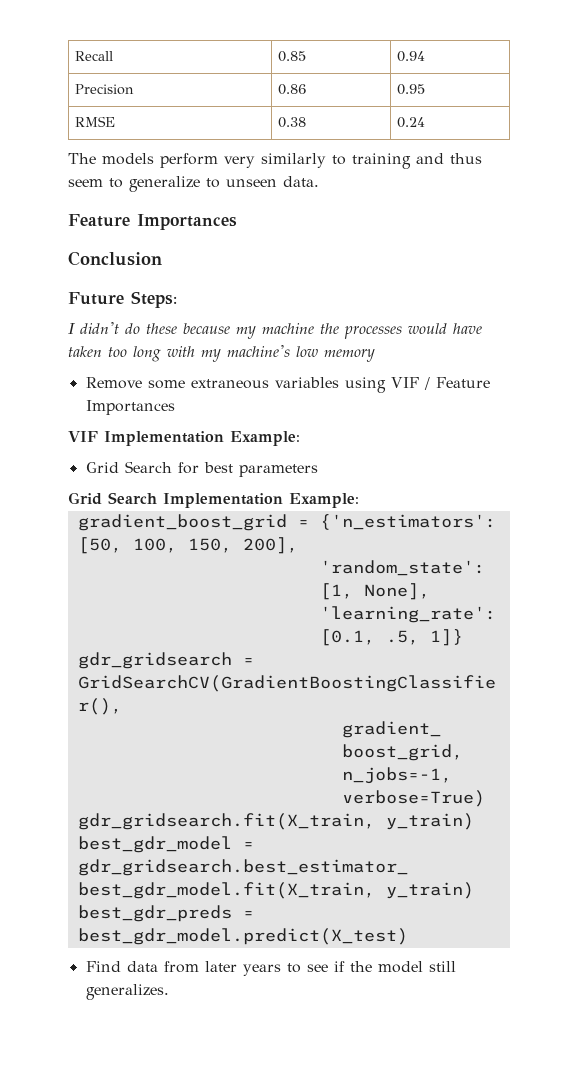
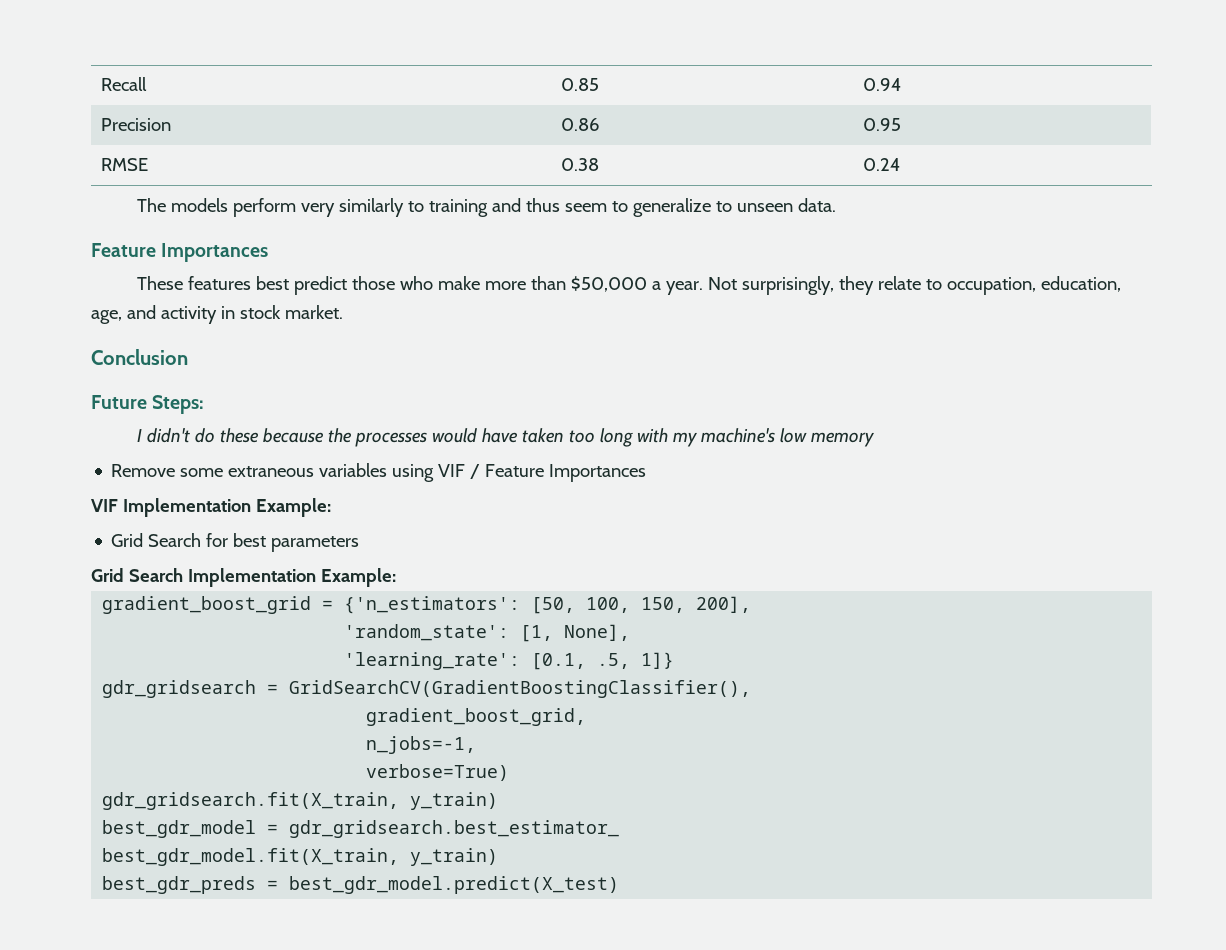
(237, 222) none -> [137,276,1122,295] [91,305,343,324] // These features best predict those who make more than $50,000 a year. Not surprisingly, they relate to occupation, education, age, and activity in stock market.
[236,323,314,339] my machine -> (325, 435) none
[85,961,456,976] [85,984,169,1000] // Find data from later years to see if the model still generalizes. -> (620, 885) none

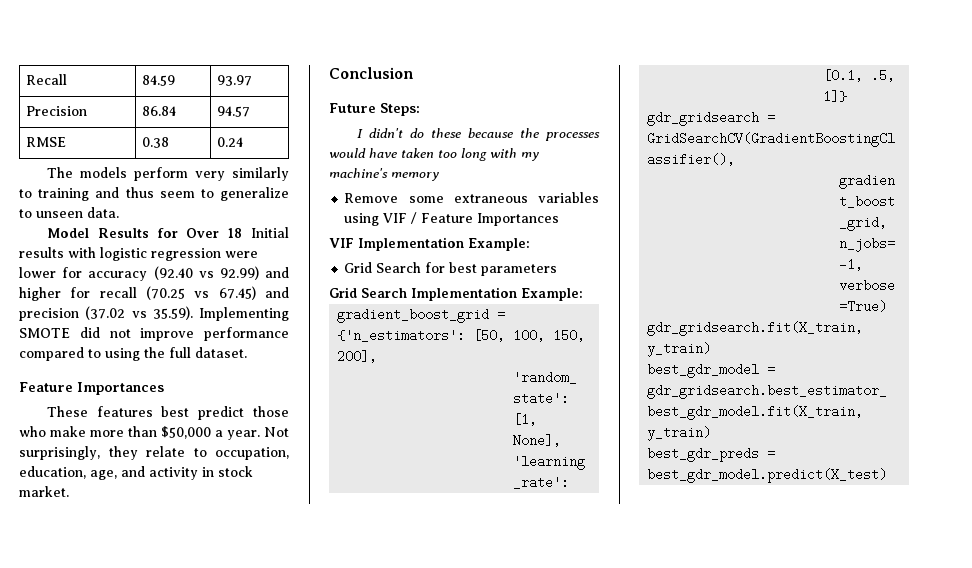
[560,78,599,91] [862,78,901,91] 0.85 | 0.94 -> [142,75,176,86] [217,75,253,86] 84.59 | 93.97
[560,118,600,131] [862,118,901,131] 0.86 | 0.95 -> [142,106,177,116] [217,106,251,117] 86.84 | 94.57
(837, 205) none -> [46,227,289,238] [19,247,258,261] [19,266,289,281] [19,286,289,301] [19,306,289,321] [19,327,289,341] [19,347,247,361] // Model Results for Over 18 Initial results with logistic regression were lower for accuracy (92.40 vs 92.99) and higher for recall (70.25 vs 67.45) and precision (37.02 vs 35.59). Implementing SMOTE did not improve performance compared to using the full dataset.
[780,428,808,443] low -> (388, 173) none

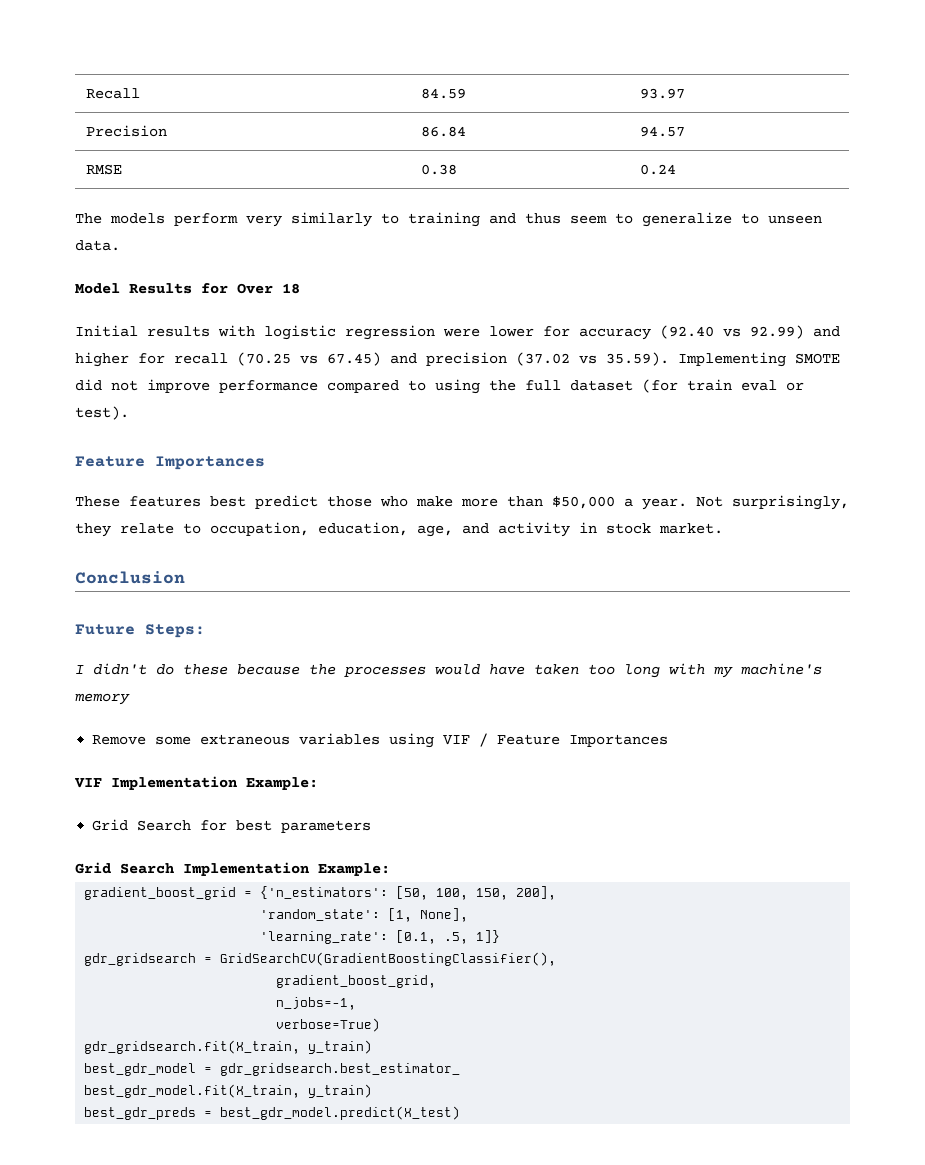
(243, 233) none -> (300, 288) //
[195,347,247,358] dataset. -> [570,379,804,393] [75,406,129,420] dataset (for train eval or test).

